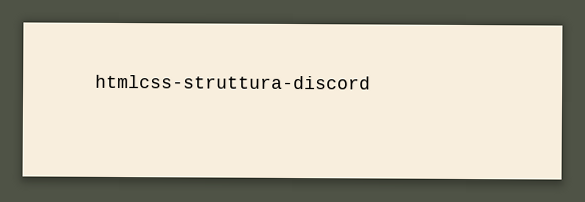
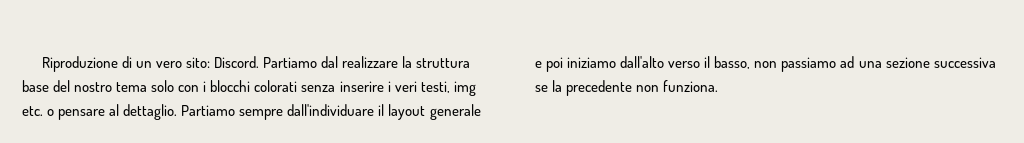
[95,74,371,90] htmlcss-struttura-discord -> [41,56,471,72] [22,80,476,96] [22,104,481,120] [535,56,996,72] [535,80,719,96] Riproduzione di un vero sito: Discord. Partiamo dal realizzare la struttura base del nostro tema solo con i blocchi colorati senza inserire i veri testi, img etc. o pensare al dettaglio. Partiamo sempre dall'individuare il layout generale e poi iniziamo dall'alto verso il basso, non passiamo ad una sezione successiva se la precedente non funziona.

